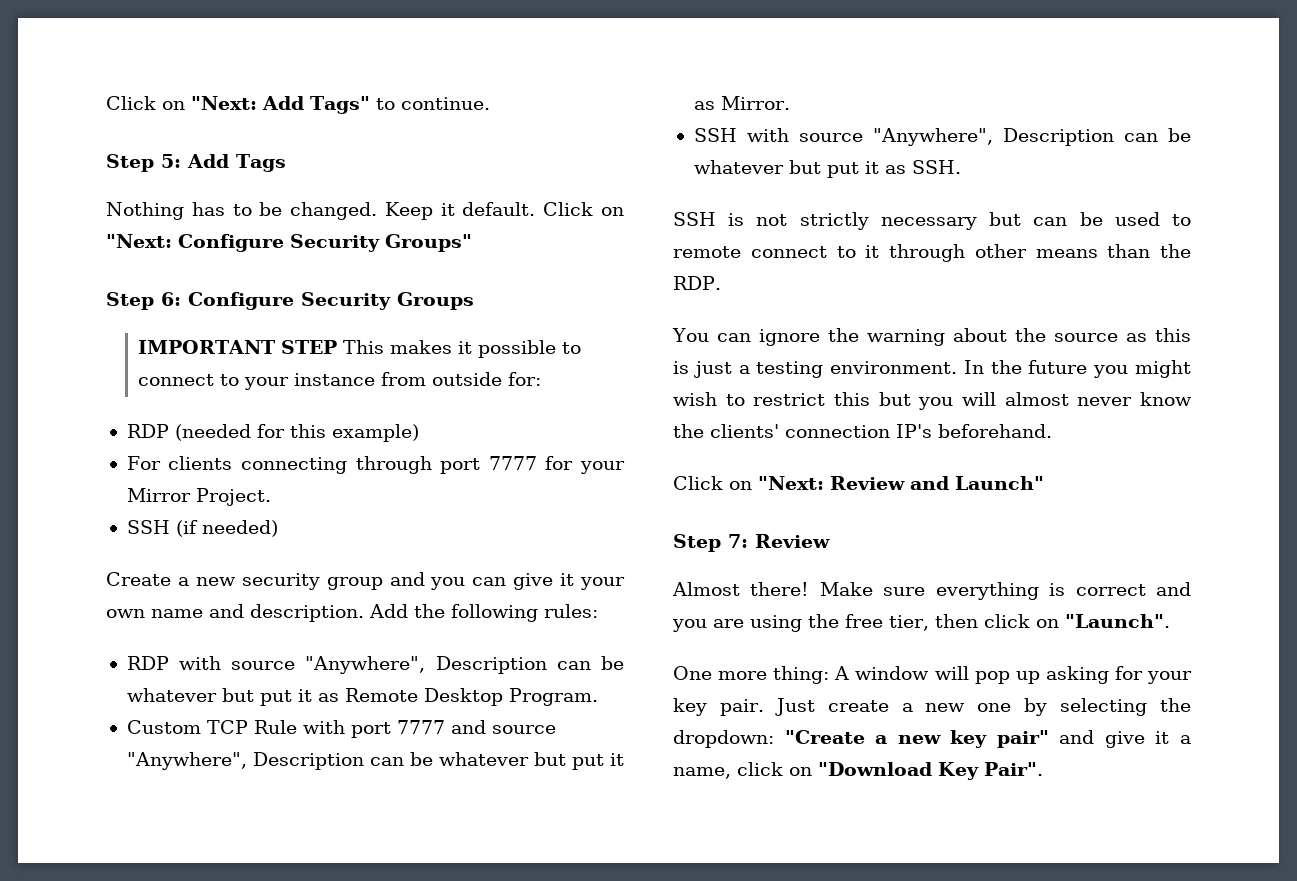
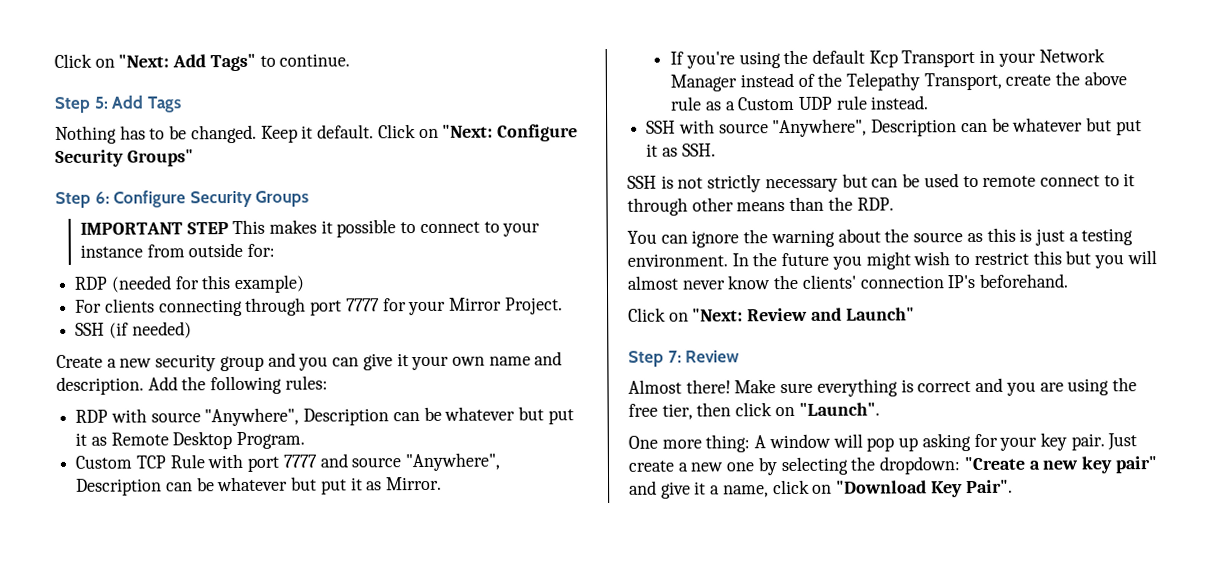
(790, 103) none -> [670,48,1105,69] [670,71,1127,92] [670,95,930,111] // If you're using the default Kcp Transport in your Network Manager instead of the Telepathy Transport, create the above rule as a Custom UDP rule instead.

